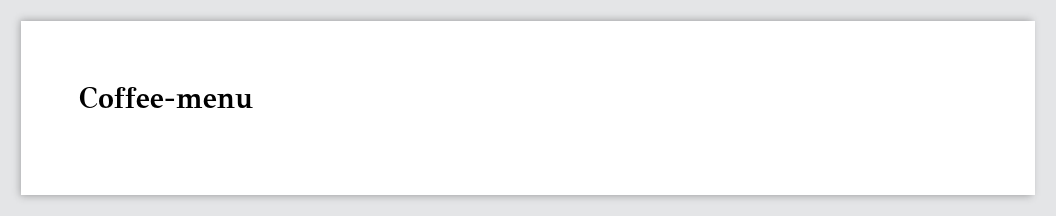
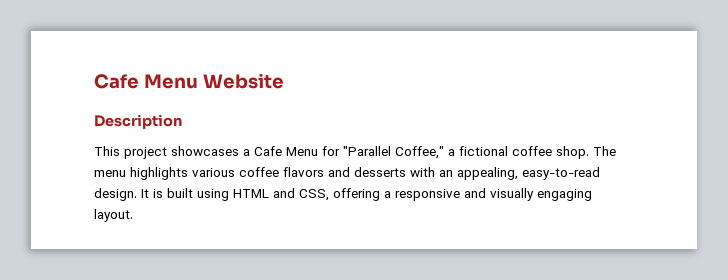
[79,86,253,109] Coffee-menu -> [94,73,284,89] [94,114,182,129] [94,146,616,159] [94,167,600,180] [94,188,592,201] [94,209,133,222] Cafe Menu Website // Description // This project showcases a Cafe Menu for "Parallel Coffee," a fictional coffee shop. The menu highlights various coffee flavors and desserts with an appealing, easy-to-read design. It is built using HTML and CSS, offering a responsive and visually engaging layout.

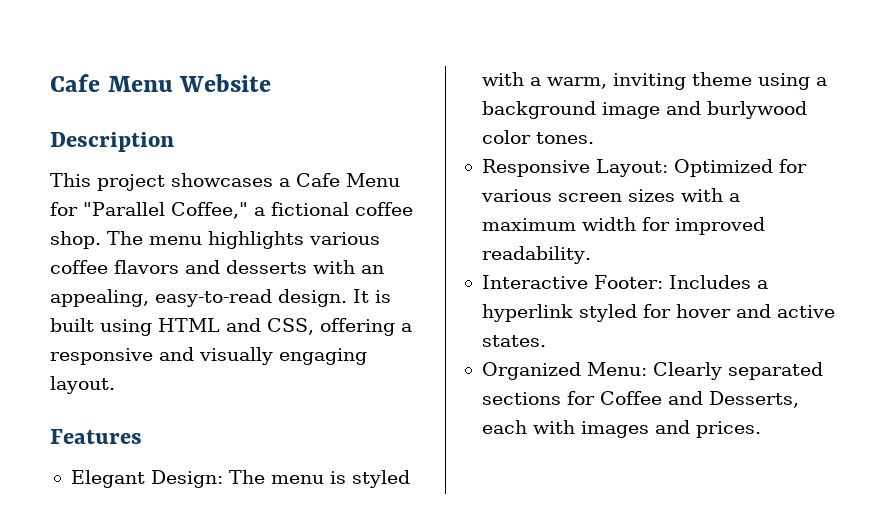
(133, 215) none -> [50,429,142,444] [70,470,410,488] [481,72,827,90] [481,101,807,119] [481,130,594,144] [481,159,807,177] [480,188,740,202] [481,217,765,235] [481,246,591,264] [481,275,768,289] [481,304,835,322] [481,335,546,347] [481,362,823,380] [481,391,799,408] [481,420,761,438] // Features // Elegant Design: The menu is styled with a warm, inviting theme using a background image and burlywood color tones. // Responsive Layout: Optimized for various screen sizes with a maximum width for improved readability. // Interactive Footer: Includes a hyperlink styled for hover and active states. // Organized Menu: Clearly separated sections for Coffee and Desserts, each with images and prices.

